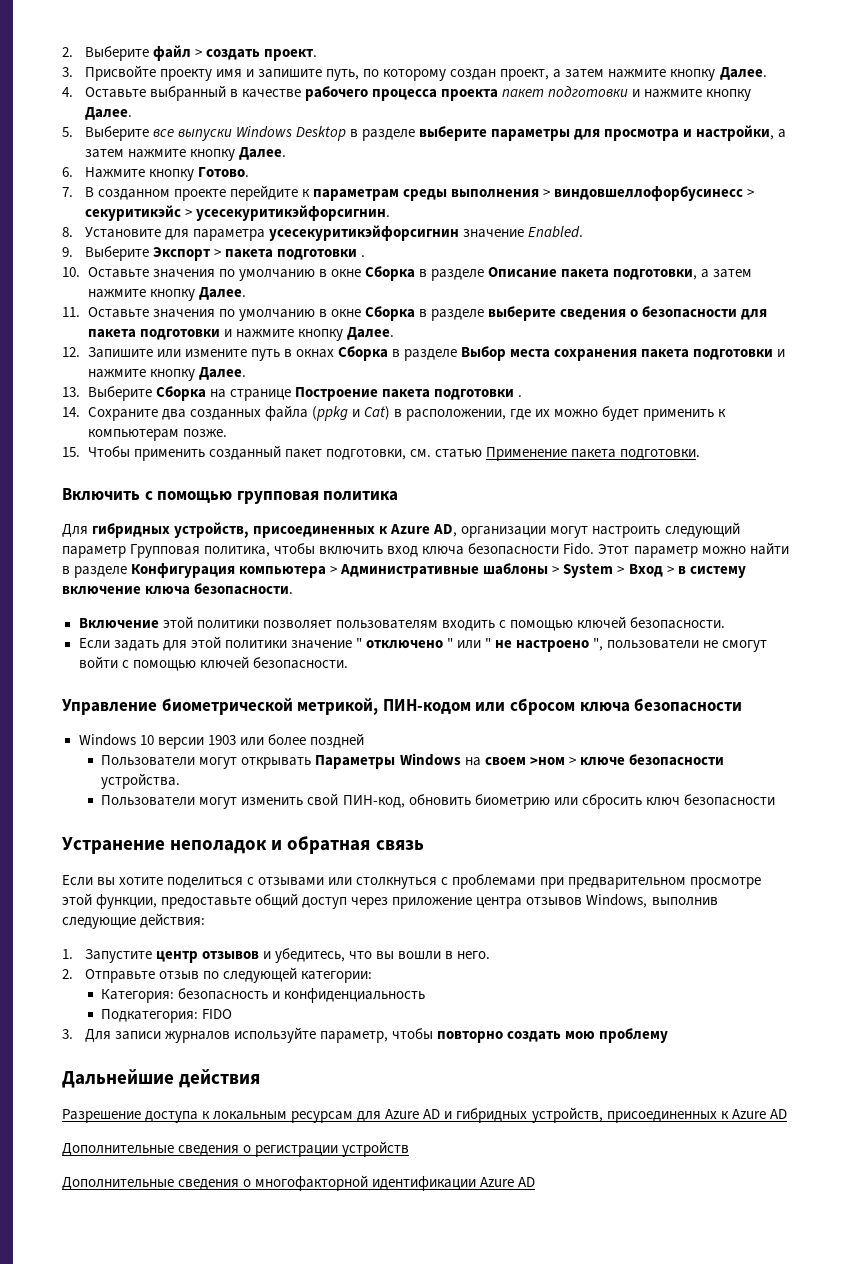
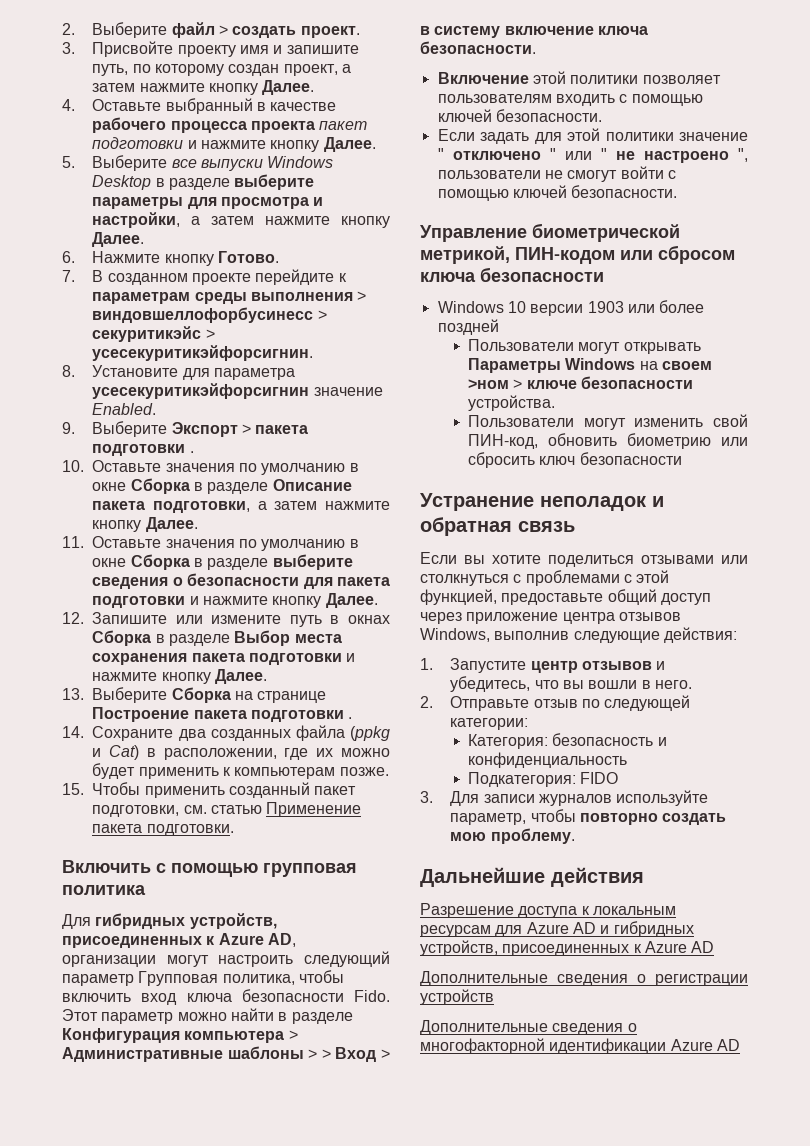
[563,563,614,578] System -> (318, 1054) none
[247,877,255,885] с -> (634, 561) none
[539,877,761,889] [62,893,158,909] при предварительном просмотре этой функции, -> [623,570,670,583] [420,589,497,605] с этой функцией,
[599,1028,669,1043] проблему -> [490,828,575,844] проблему.

